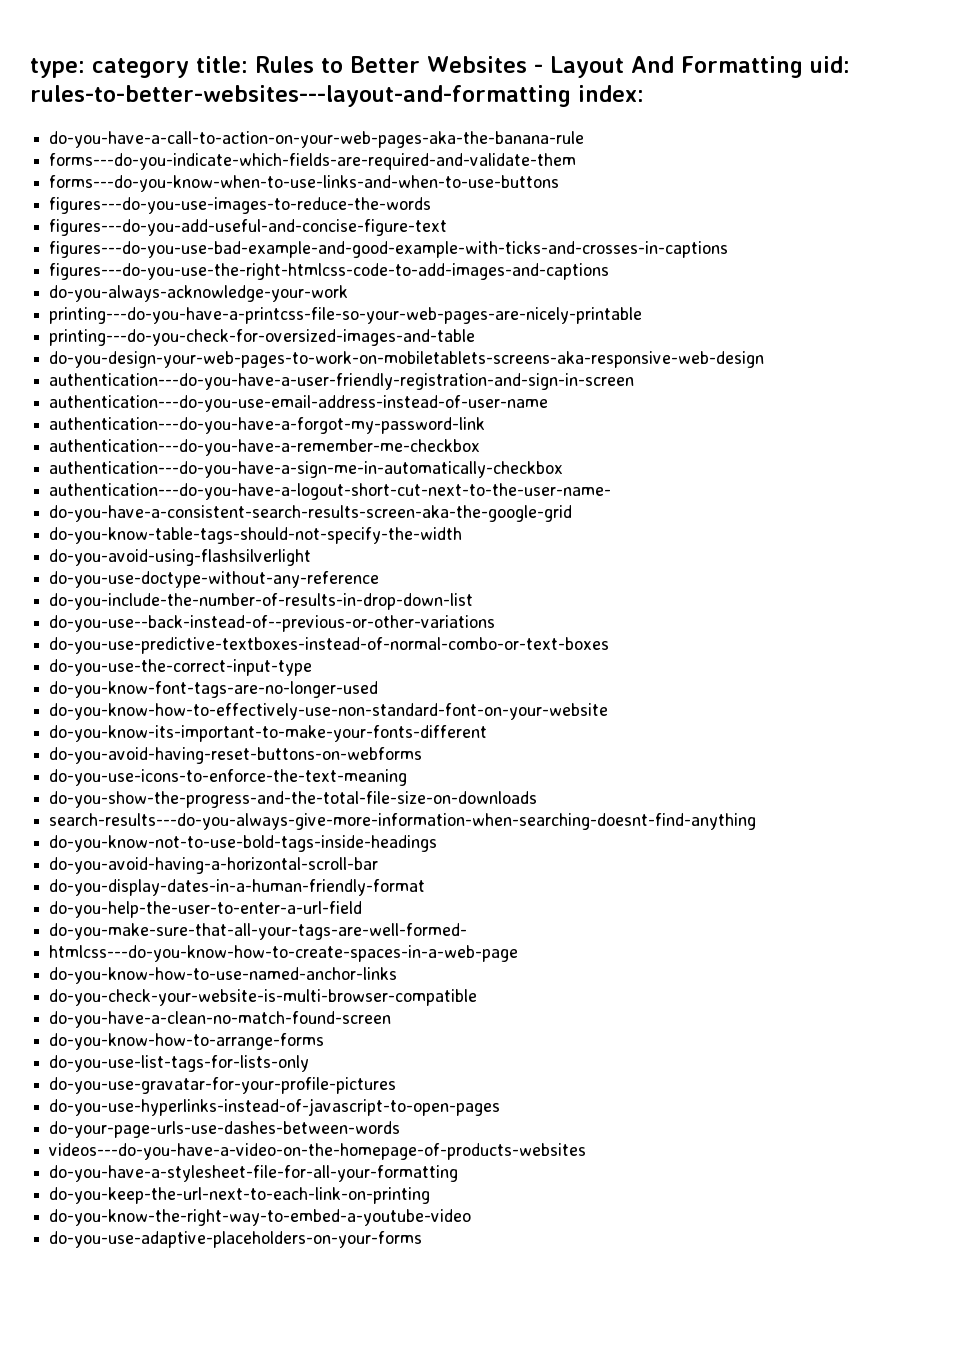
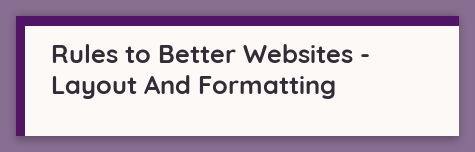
[30,56,248,78] type: category title: -> (51, 53) none
[809,56,850,73] [30,85,644,107] [49,131,585,148] [49,153,577,170] [49,175,560,192] [49,197,432,214] [49,219,448,236] [49,241,729,258] [49,263,610,280] [49,285,349,302] [49,307,643,324] [49,329,476,346] [49,351,765,368] [49,373,635,390] [49,395,549,412] [49,417,486,434] [49,439,481,456] [49,461,564,478] [49,483,612,500] [49,505,573,522] [49,527,463,544] [49,549,312,566] [49,571,380,588] [49,593,474,610] [49,615,496,632] [49,637,610,654] [49,659,313,676] [49,681,379,698] [49,703,609,720] [49,725,488,742] [49,747,423,764] [49,769,408,786] [49,791,538,808] [49,813,757,830] [49,835,438,852] [49,857,379,874] [49,879,426,896] [49,901,363,918] [49,923,468,940] [49,945,519,962] [49,967,398,984] [49,989,478,1006] [49,1011,392,1028] [49,1033,325,1050] [49,1055,310,1072] [49,1077,397,1094] [49,1098,501,1116] [49,1121,401,1138] [49,1143,587,1160] [49,1165,459,1182] [49,1187,431,1204] [49,1209,472,1226] [49,1231,423,1248] uid: rules-to-better-websites---layout-and-formatting index: // do-you-have-a-call-to-action-on-your-web-pages-aka-the-banana-rule // forms---do-you-indicate-which-fields-are-required-and-validate-them // forms---do-you-know-when-to-use-links-and-when-to-use-buttons // figures---do-you-use-images-to-reduce-the-words // figures---do-you-add-useful-and-concise-figure-text // figures---do-you-use-bad-example-and-good-example-with-ticks-and-crosses-in-captions // figures---do-you-use-the-right-htmlcss-code-to-add-images-and-captions // do-you-always-acknowledge-your-work // printing---do-you-have-a-printcss-file-so-your-web-pages-are-nicely-printable // printing---do-you-check-for-oversized-images-and-table // do-you-design-your-web-pages-to-work-on-mobiletablets-screens-aka-responsive-web-design // authentication---do-you-have-a-user-friendly-registration-and-sign-in-screen // authentication---do-you-use-email-address-instead-of-user-name // authentication---do-you-have-a-forgot-my-password-link // authentication---do-you-have-a-remember-me-checkbox // authentication---do-you-have-a-sign-me-in-automatically-checkbox // authentication---do-you-have-a-logout-short-cut-next-to-the-user-name- // do-you-have-a-consistent-search-results-screen-aka-the-google-grid // do-you-know-table-tags-should-not-specify-the-width // do-you-avoid-using-flashsilverlight // do-you-use-doctype-without-any-reference // do-you-include-the-number-of-results-in-drop-down-list // do-you-use--back-instead-of--previous-or-other-variations // do-you-use-predictive-textboxes-instead-of-normal-combo-or-text-boxes // do-you-use-the-correct-input-type // do-you-know-font-tags-are-no-longer-used // do-you-know-how-to-effectively-use-non-standard-font-on-your-website // do-you-know-its-important-to-make-your-fonts-different // do-you-avoid-having-reset-buttons-on-webforms // do-you-use-icons-to-enforce-the-text-meaning // do-you-show-the-progress-and-the-total-file-size-on-downloads // search-results---do-you-always-give-more-information-when-searching-doesnt-find-anything // do-you-know-not-to-use-bold-tags-inside-headings // do-you-avoid-having-a-horizontal-scroll-bar // do-you-display-dates-in-a-human-friendly-format // do-you-help-the-user-to-enter-a-url-field // do-you-make-sure-that-all-your-tags-are-well-formed- // htmlcss---do-you-know-how-to-create-spaces-in-a-web-page // do-you-know-how-to-use-named-anchor-links // do-you-check-your-website-is-multi-browser-compatible // do-you-have-a-clean-no-match-found-screen // do-you-know-how-to-arrange-forms // do-you-use-list-tags-for-lists-only // do-you-use-gravatar-for-your-profile-pictures // do-you-use-hyperlinks-instead-of-javascript-to-open-pages // do-your-page-urls-use-dashes-between-words // videos---do-you-have-a-video-on-the-homepage-of-products-websites // do-you-have-a-stylesheet-file-for-all-your-formatting // do-you-keep-the-url-next-to-each-link-on-printing // do-you-know-the-right-way-to-embed-a-youtube-video // do-you-use-adaptive-placeholders-on-your-forms -> (336, 87) none

